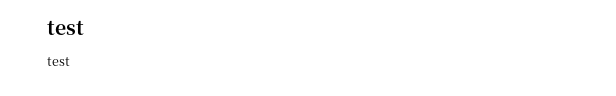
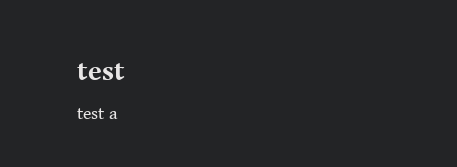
(70, 61) none -> [108,111,118,119] a

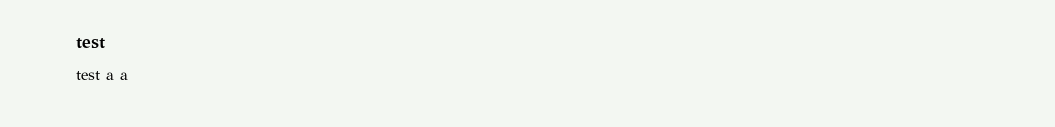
(118, 115) none -> [120,72,128,80] a

